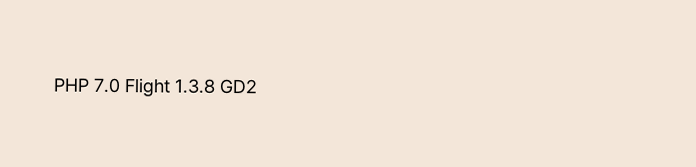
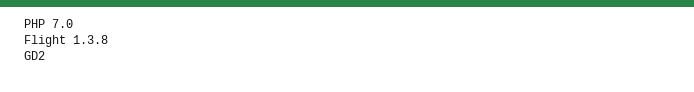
(121, 85) none -> (73, 23) //
(216, 86) none -> (108, 39) //

